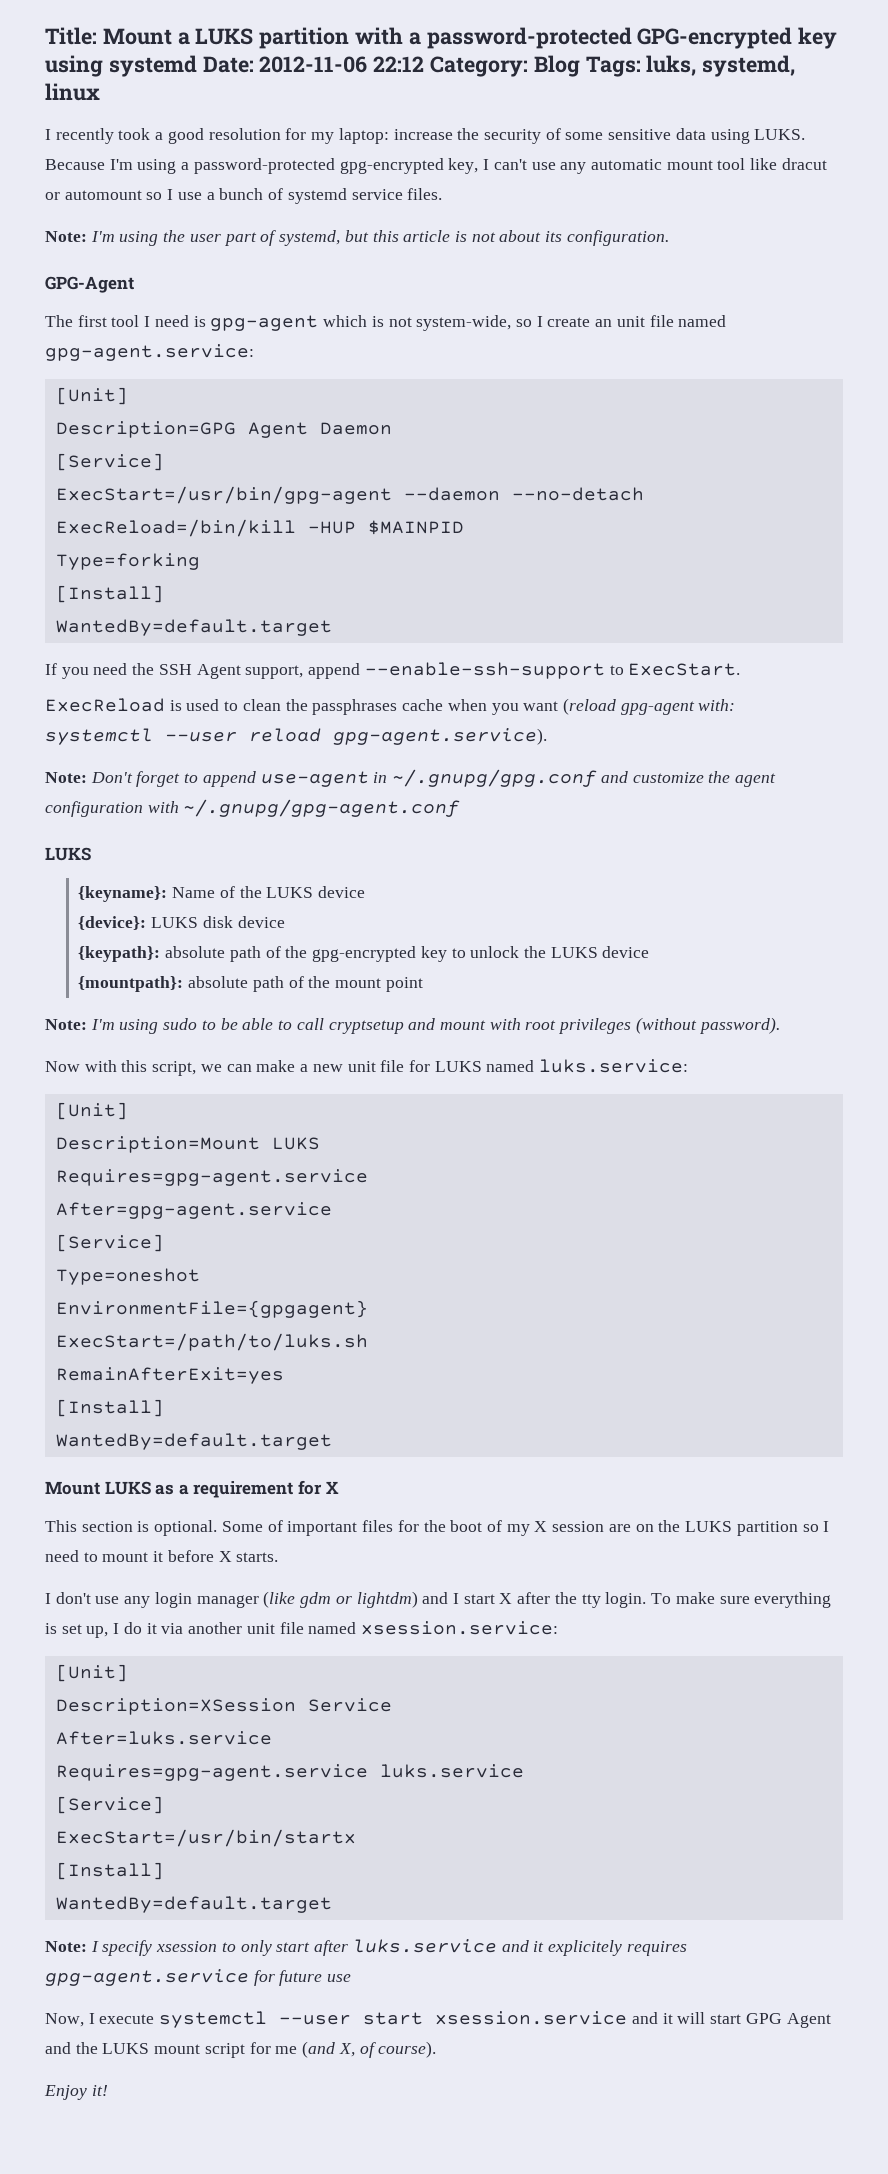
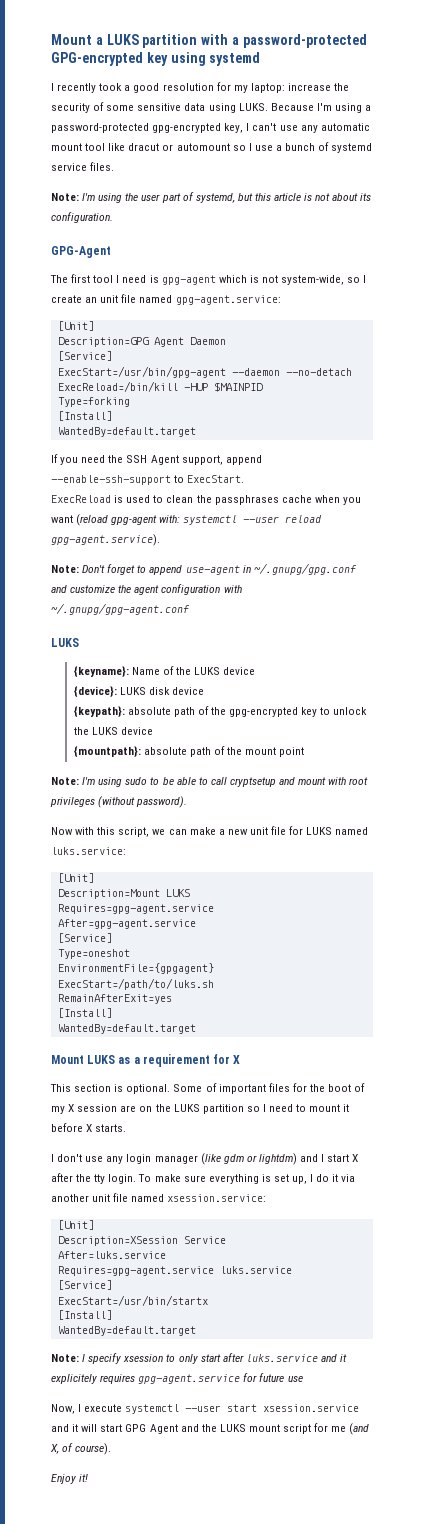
[45,27,97,45] Title: -> (51, 39) none
[202,55,796,77] [45,83,100,101] Date: 2012-11-06 22:12 Category: Blog Tags: luks, systemd, linux -> (261, 59) none

